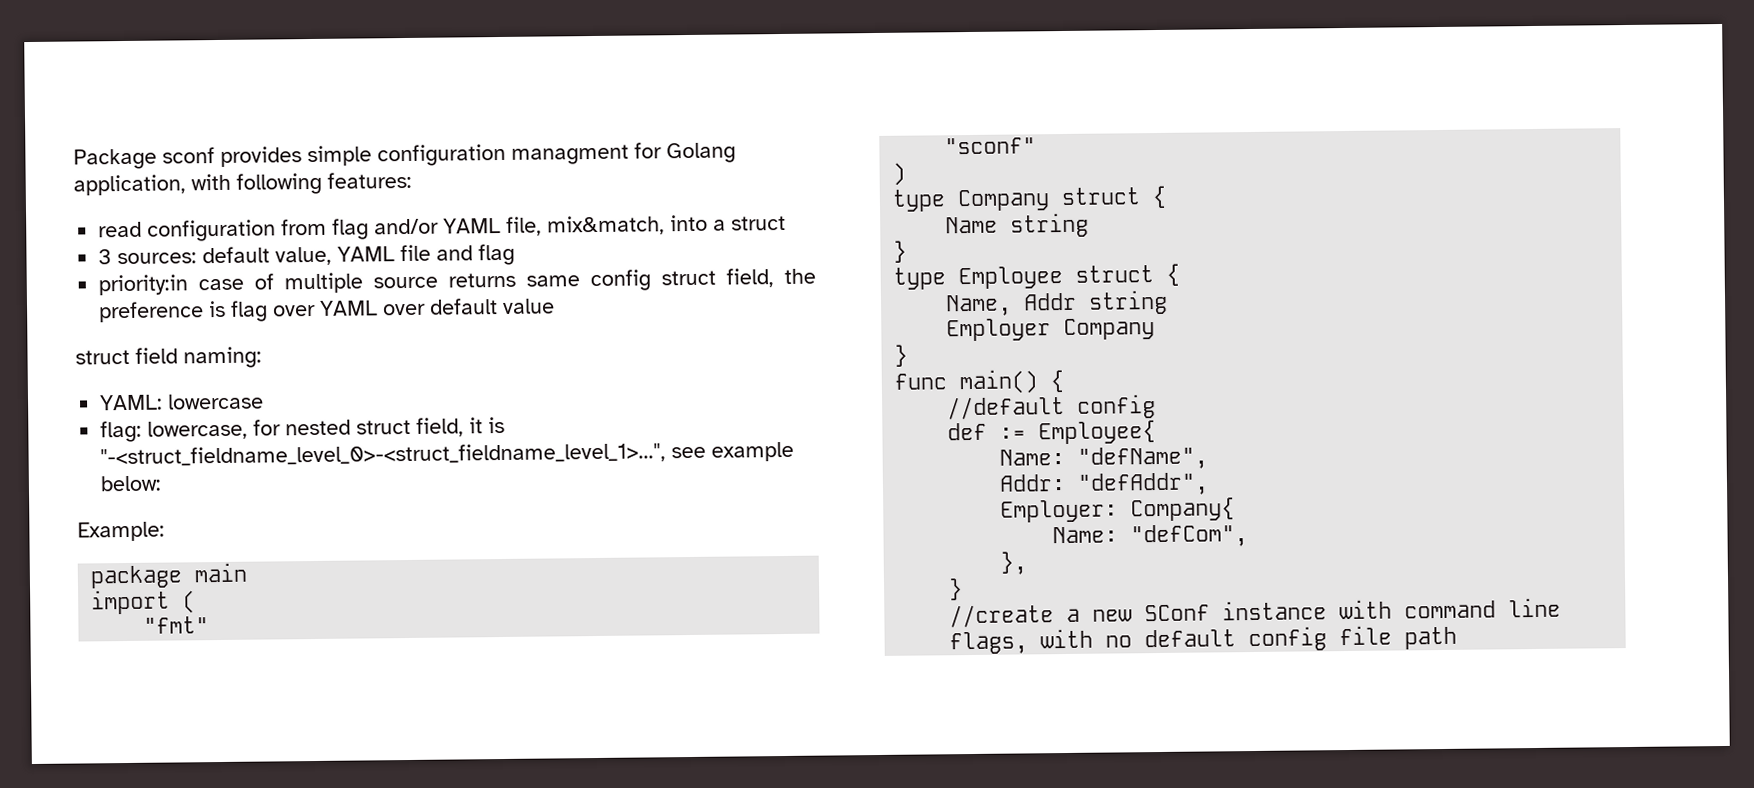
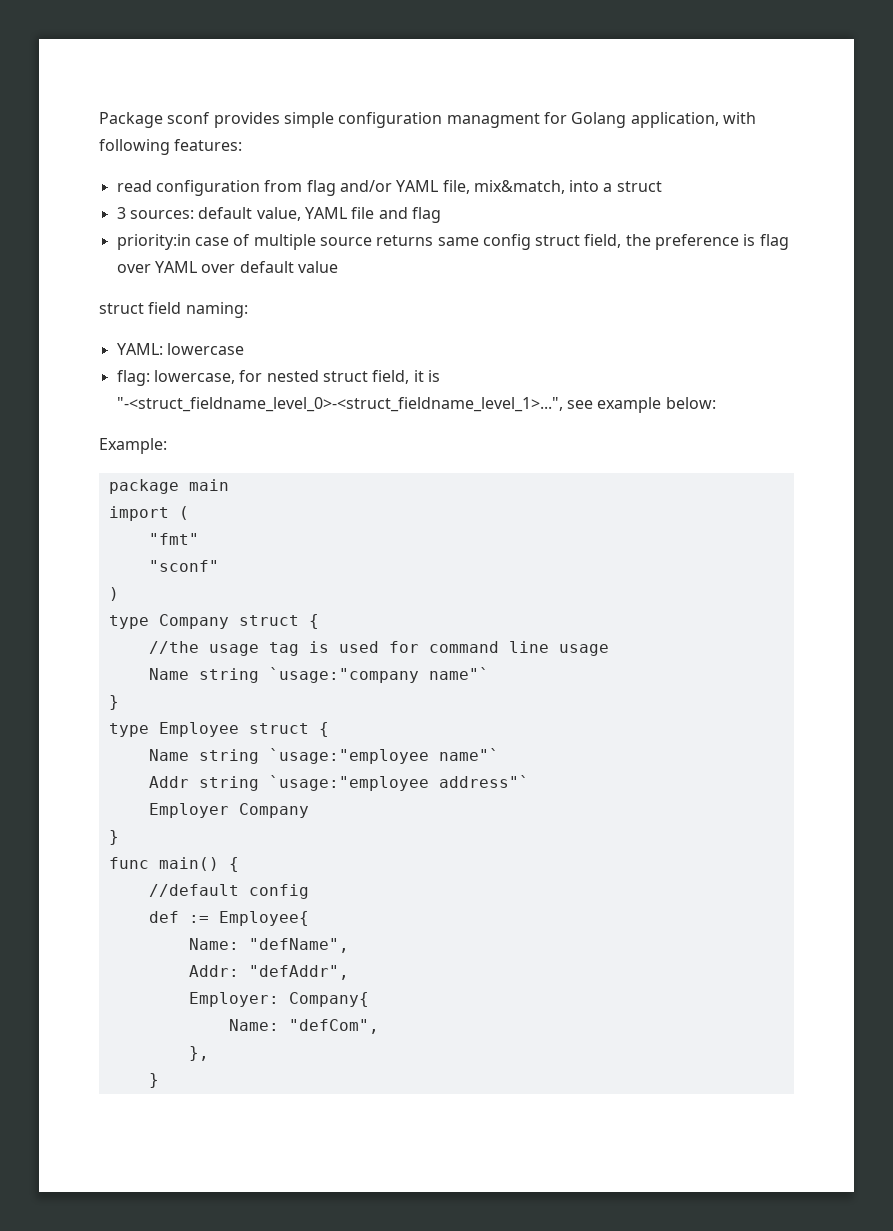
[945,212,1090,238] // Name string -> [148,641,609,656] [148,667,489,683] // //the usage tag is used for command line usage // Name string `usage:"company name"`
[945,294,1013,317] Name, -> [148,748,499,764] Name string `usage:"employee name"` //
(1169, 302) none -> [268,775,529,791] `usage:"employee address"`
[949,597,1562,628] [949,625,1458,655] // //create a new SConf instance with command line flags, with no default config file path -> (159, 1080) none

